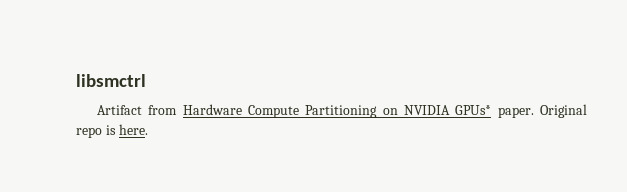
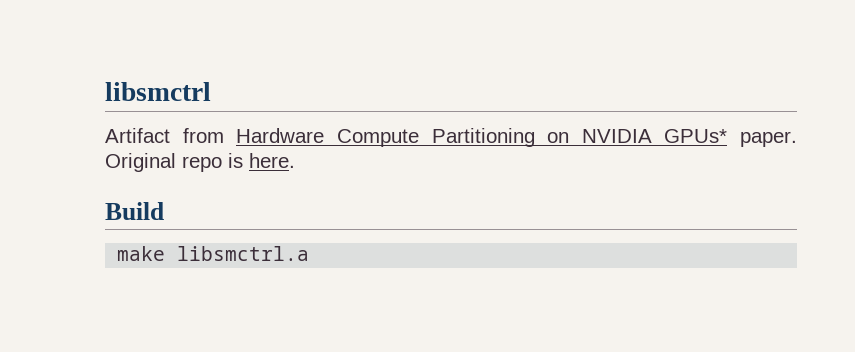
(148, 129) none -> [105,202,164,220] [117,246,310,261] // Build // make libsmctrl.a

